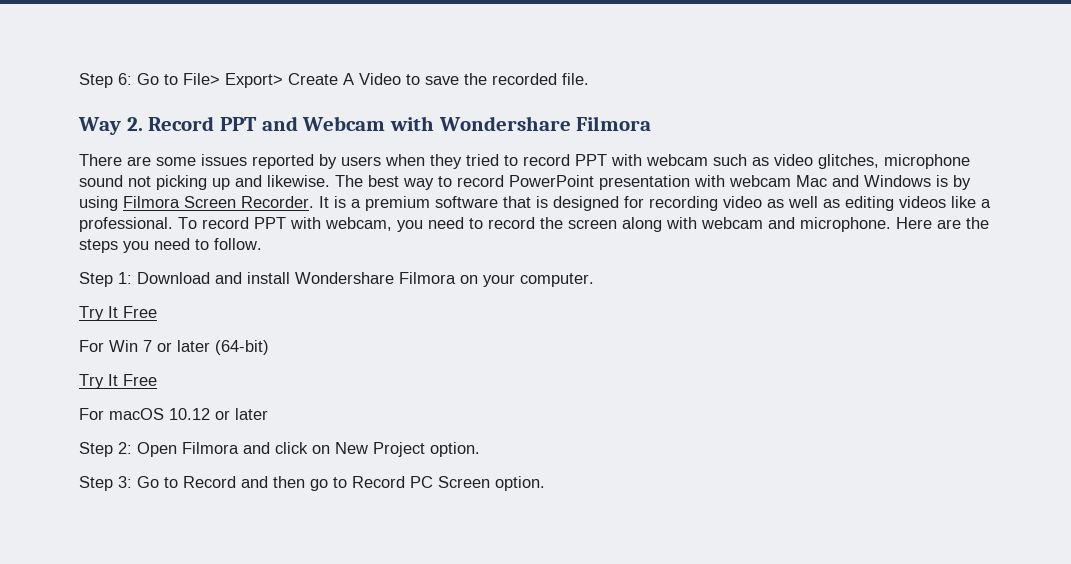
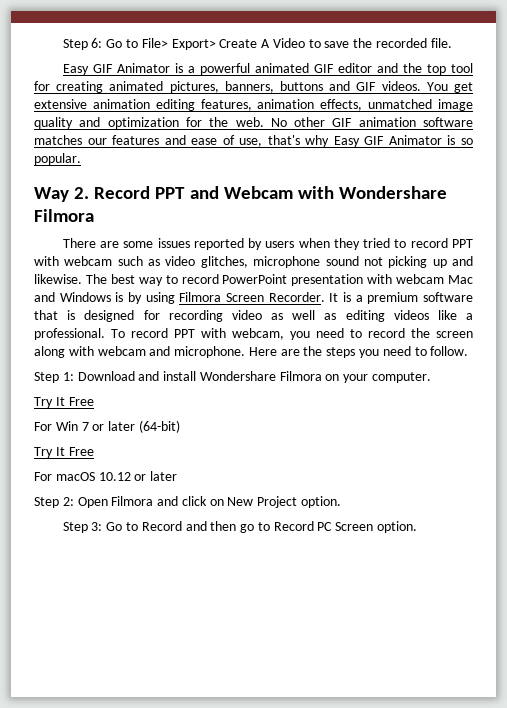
(589, 79) none -> [62,63,473,75] [34,81,473,93] [34,99,473,111] [34,117,474,129] [34,135,474,147] [34,153,81,165] // Easy GIF Animator is a powerful animated GIF editor and the top tool for creating animated pictures, banners, buttons and GIF videos. You get extensive animation editing features, animation effects, unmatched image quality and optimization for the web. No other GIF animation software matches our features and ease of use, that's why Easy GIF Animator is so popular.

